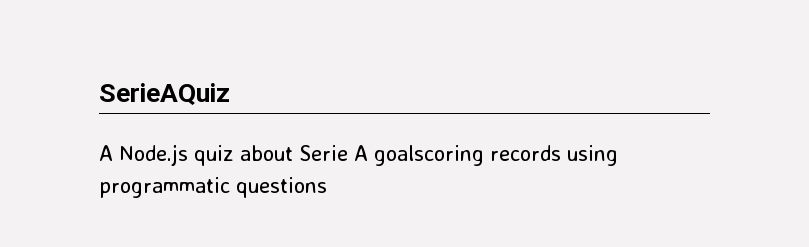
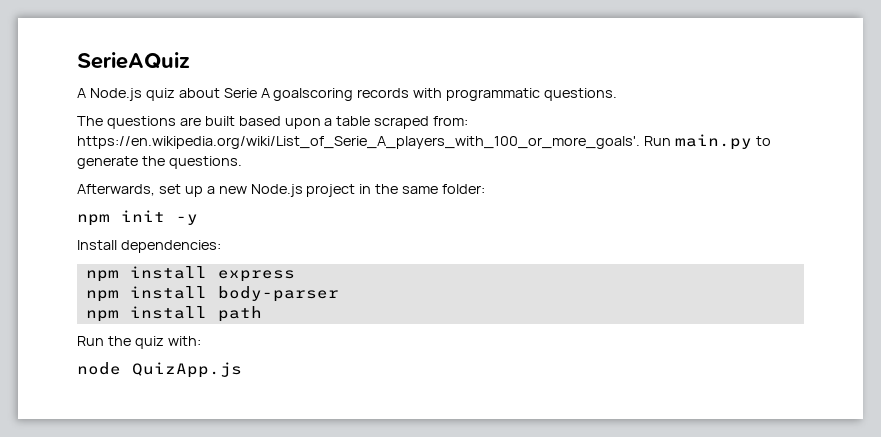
[567,145,618,166] [99,177,327,198] using programmatic questions -> [413,88,618,101] [77,116,469,129] [77,134,771,150] [77,156,242,169] [77,184,486,197] [77,210,198,226] [77,240,221,253] [85,266,295,282] [85,286,339,302] [85,306,262,322] [77,336,201,349] [77,362,242,378] with programmatic questions. // The questions are built based upon a table scraped from: https://en.wikipedia.org/wiki/List_of_Serie_A_players_with_100_or_more_goals'. Run main.py to generate the questions. // Afterwards, set up a new Node.js project in the same folder: // npm init -y // Install dependencies: // npm install express // npm install body-parser // npm install path // Run the quiz with: // node QuizApp.js

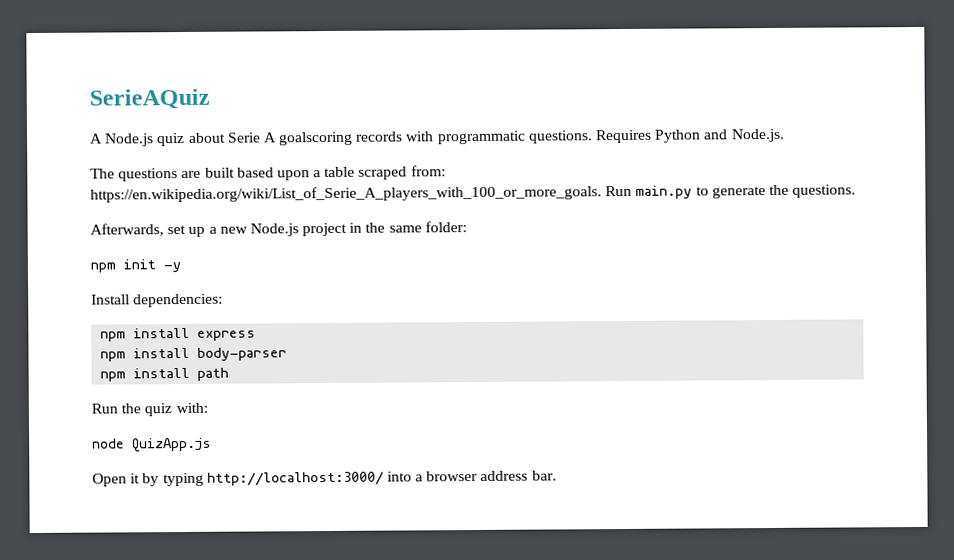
(618, 94) none -> [595,128,785,144] Requires Python and Node.js.
[77,136,640,149] https://en.wikipedia.org/wiki/List_of_Serie_A_players_with_100_or_more_goals'. -> [90,185,602,203] https://en.wikipedia.org/wiki/List_of_Serie_A_players_with_100_or_more_goals.
(242, 370) none -> [92,470,557,487] // Open it by typing http://localhost:3000/ into a browser address bar.

